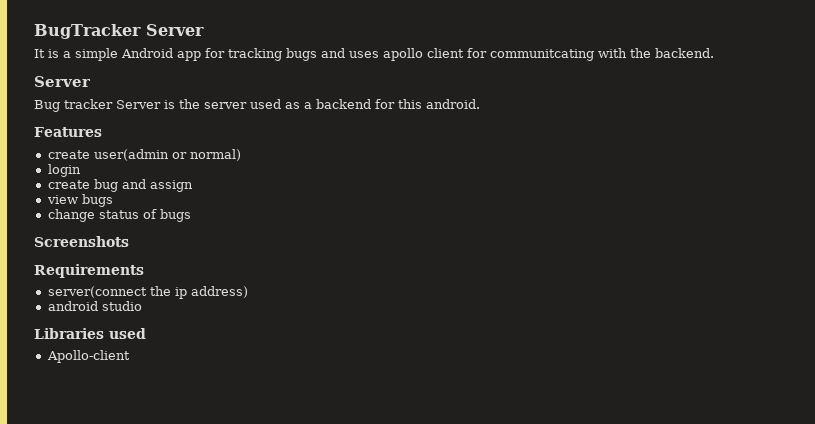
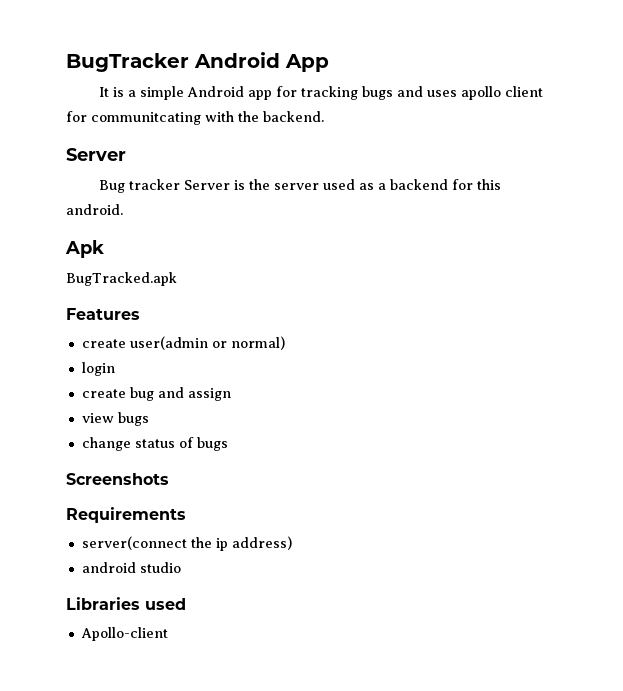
[145,24,204,36] Server -> [194,52,329,72] Android App
(480, 104) none -> [65,240,104,258] [66,272,177,286] // Apk // BugTracked.apk

